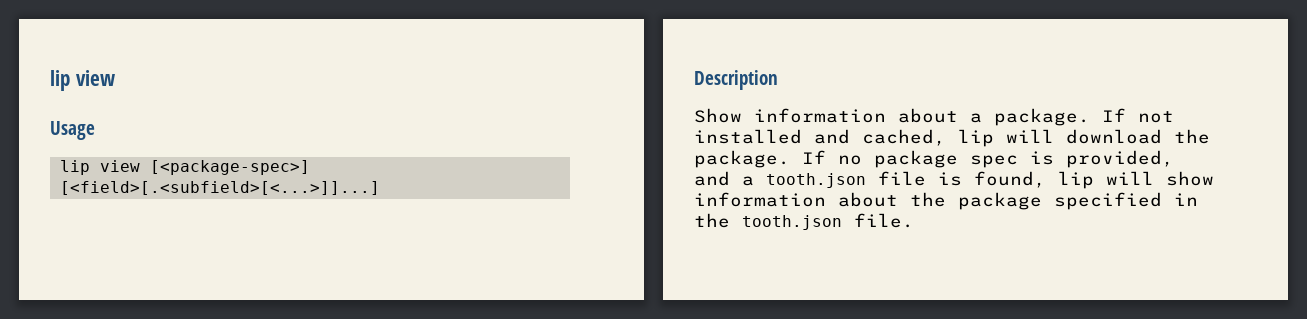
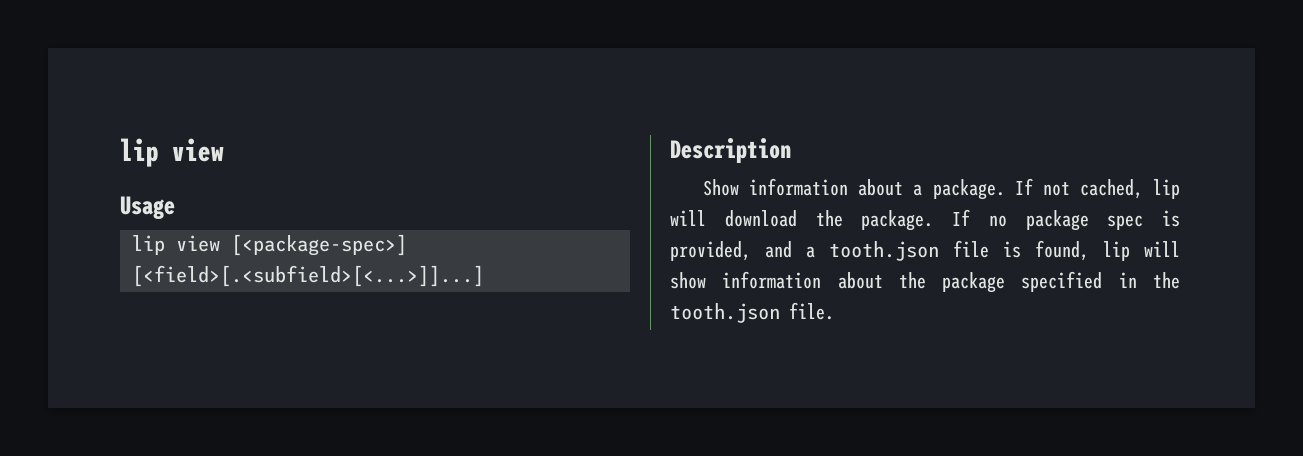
[694,129,850,144] installed and -> (1070, 189) none

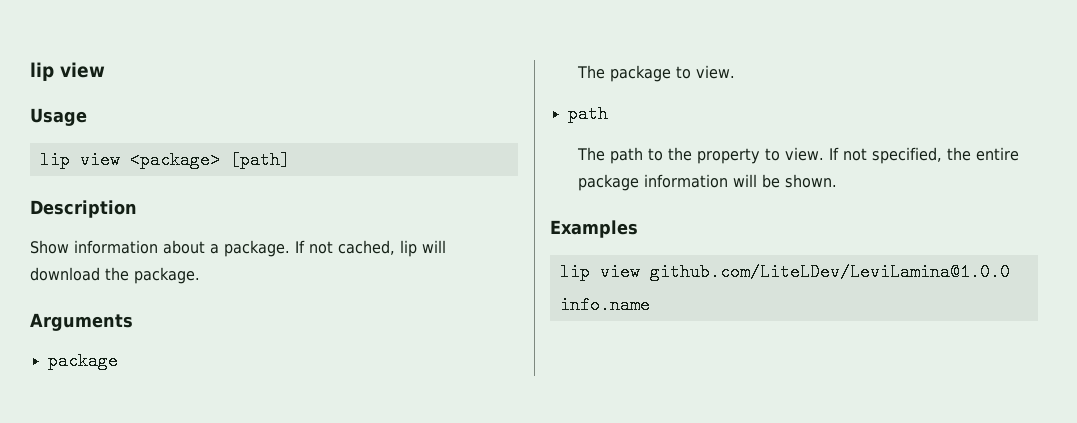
[231,234,407,256] [132,265,484,287] [<package-spec>] [<field>[.<subfield>[<...>]]...] -> [129,151,290,169] <package> [path]
[952,209,1180,231] [670,240,1180,261] [670,271,1180,293] [670,302,834,323] If no package spec is provided, and a tooth.json file is found, lip will show information about the package specified in the tooth.json file. -> [30,313,133,331] [47,352,118,370] [576,65,735,82] [567,105,608,123] [576,147,1019,164] [577,174,837,191] [550,220,638,238] [559,263,1010,281] [559,296,650,314] // Arguments // package // The package to view. // path // The path to the property to view. If not specified, the entire package information will be shown. // Examples // lip view github.com/LiteLDev/LeviLamina@1.0.0 info.name

